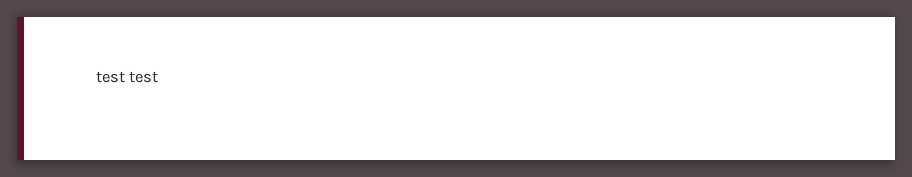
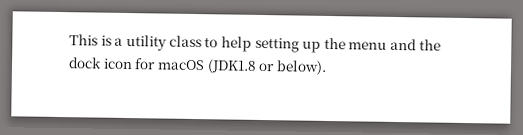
[96,71,159,83] test test -> [69,34,441,53] [68,57,327,75] This is a utility class to help setting up the menu and the dock icon for macOS (JDK1.8 or below).

